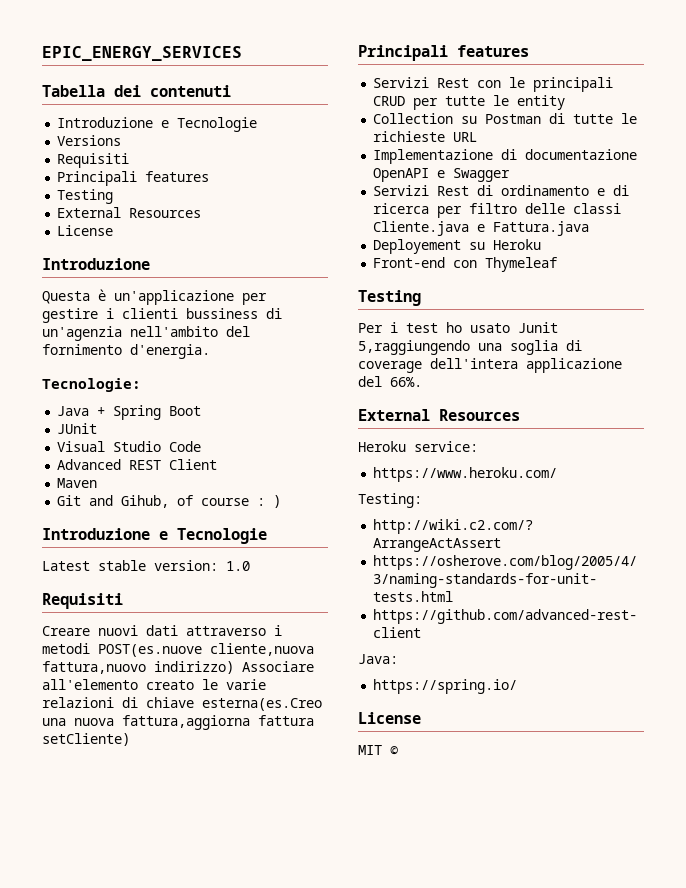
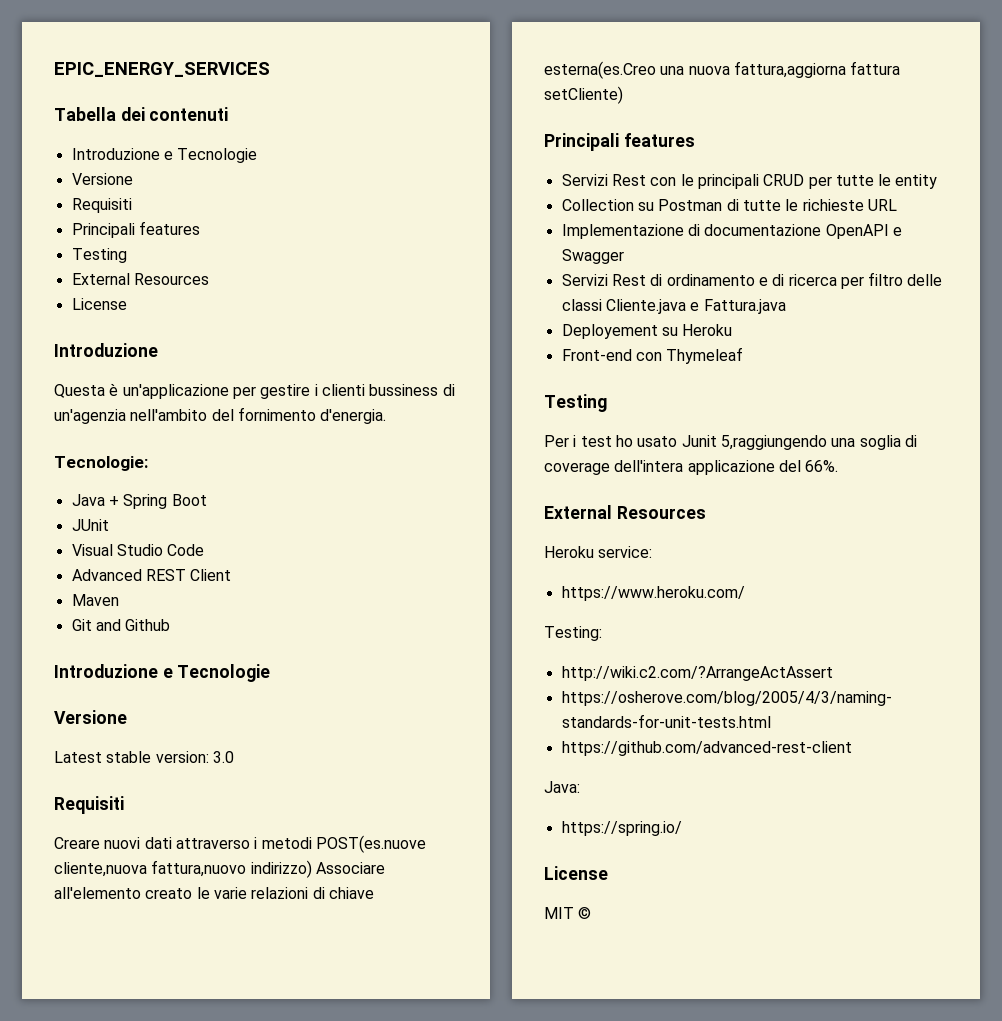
[57,135,122,146] Versions -> [71,173,133,185] Versione
[121,495,282,508] [42,528,267,544] Gihub, of course : ) // Introduzione e Tecnologie -> [125,619,171,631] [54,664,271,682] [54,710,127,724] Github // Introduzione e Tecnologie // Versione
[226,561,250,571] 1.0 -> [212,751,234,763] 3.0

